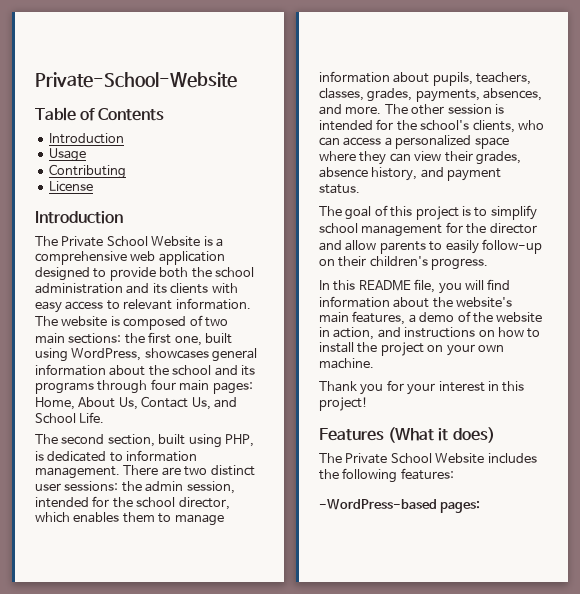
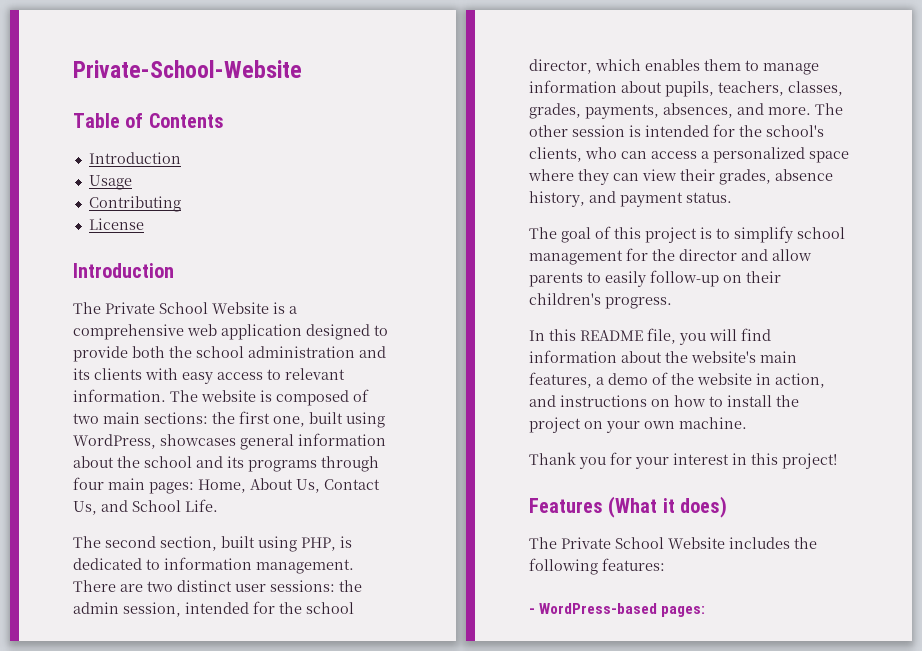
[319,499,437,510] -WordPress-based -> [529,603,658,614] - WordPress-based

